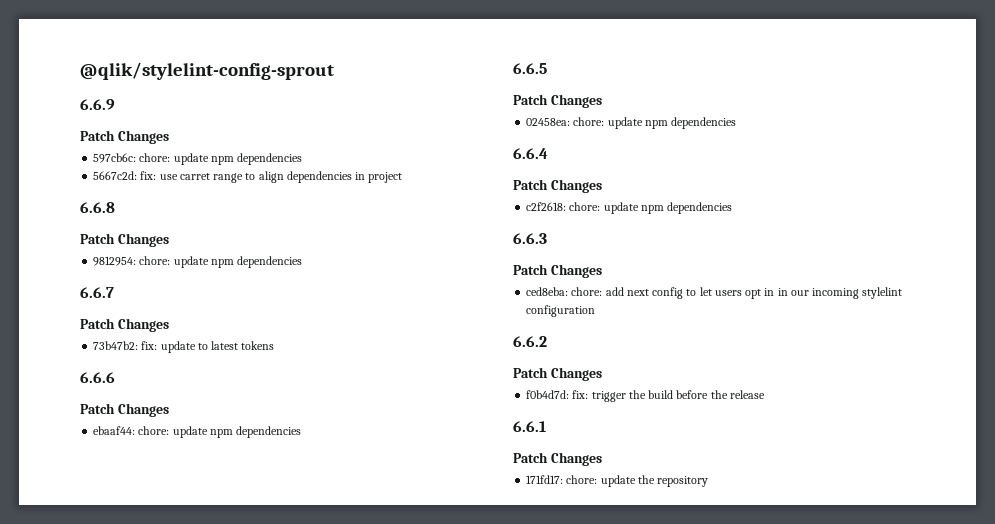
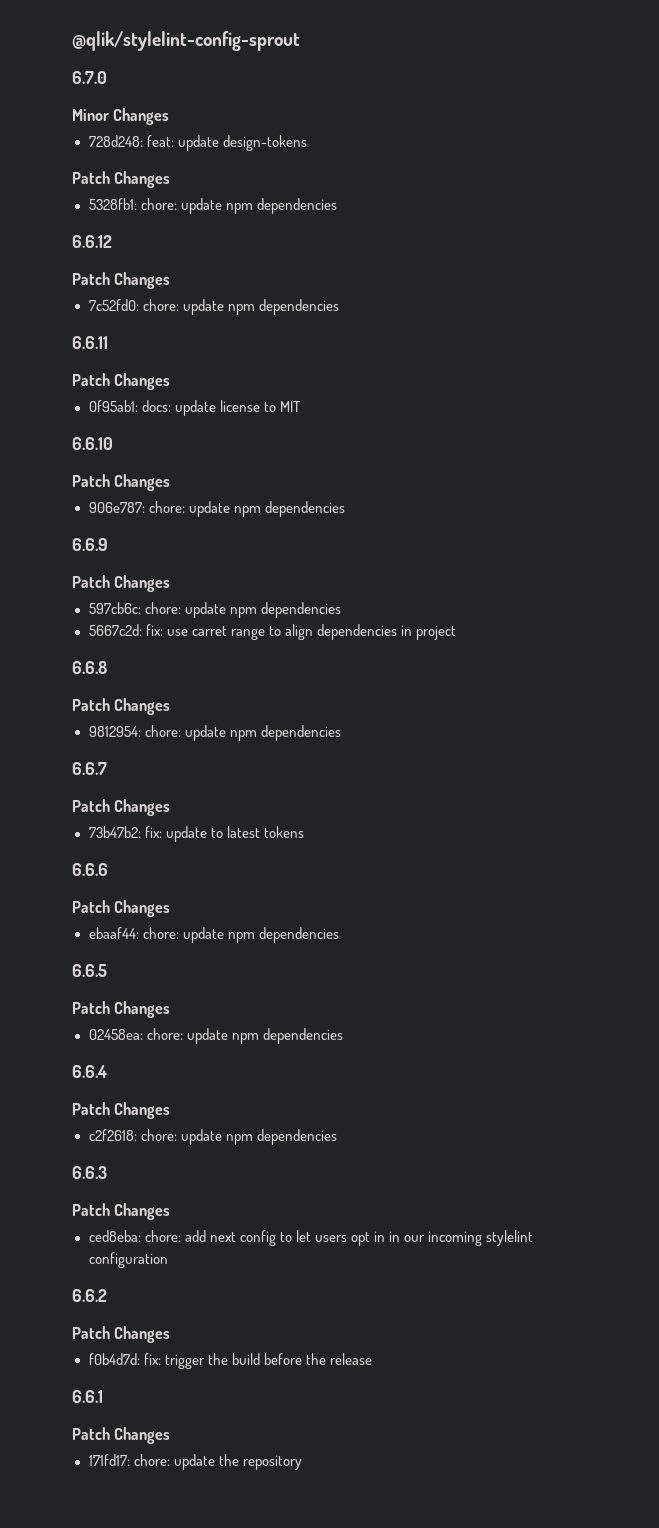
(334, 71) none -> [72,71,107,84] [72,108,170,125] [88,135,307,151] [72,171,171,188] [88,198,337,214] [72,235,112,248] [72,272,171,289] [88,299,339,315] [72,336,108,349] [72,373,171,390] [88,400,301,416] [72,437,113,450] [72,474,171,491] [88,501,345,517] // 6.7.0 // Minor Changes // 728d248: feat: update design-tokens // Patch Changes // 5328fb1: chore: update npm dependencies // 6.6.12 // Patch Changes // 7c52fd0: chore: update npm dependencies // 6.6.11 // Patch Changes // 0f95ab1: docs: update license to MIT // 6.6.10 // Patch Changes // 906e787: chore: update npm dependencies

